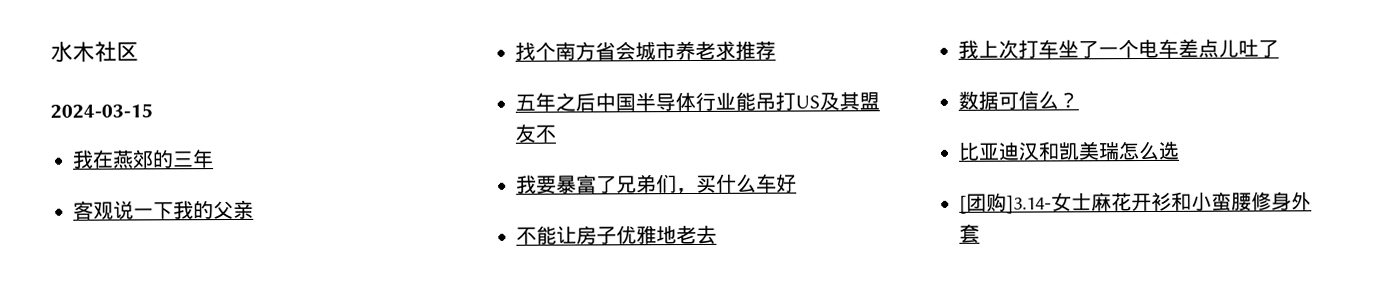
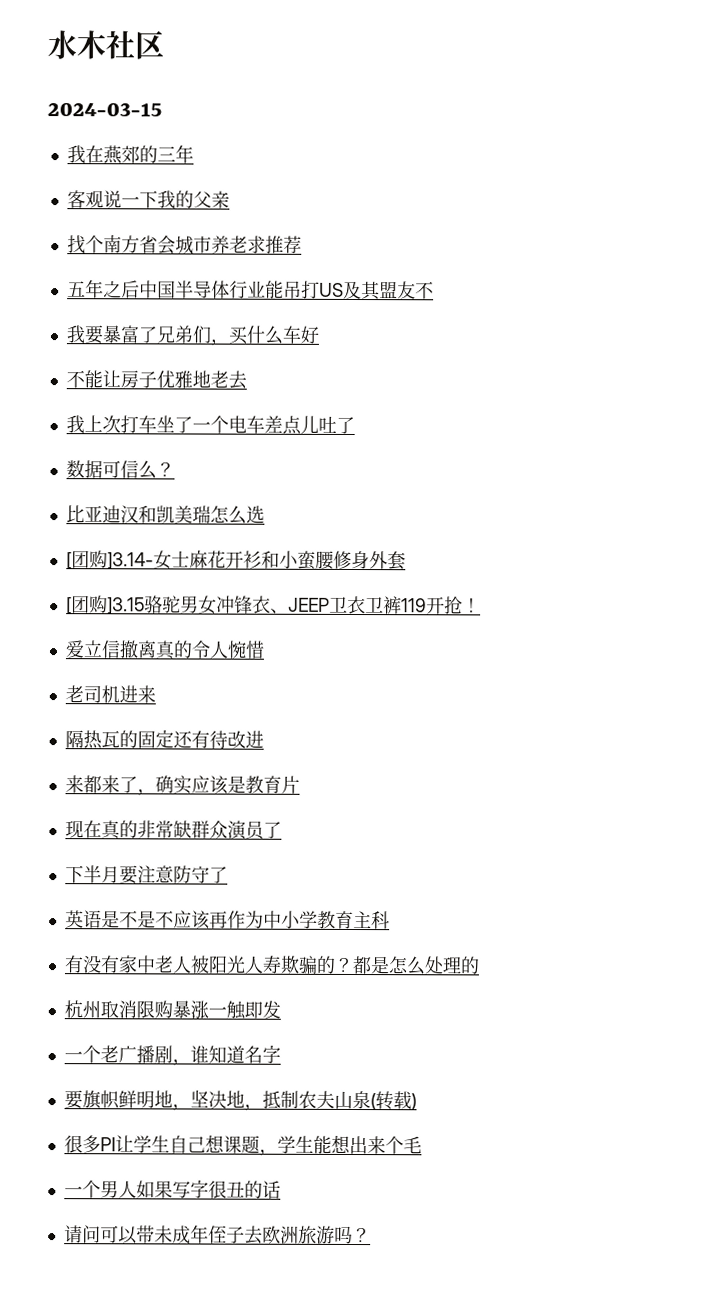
(980, 233) none -> [65,595,481,615] [64,640,265,660] [64,685,156,704] [64,729,264,750] [64,775,300,796] [64,820,282,840] [64,865,228,885] [64,910,390,930] [63,955,480,976] [63,1000,281,1020] [63,1044,281,1066] [63,1089,417,1111] [63,1134,422,1156] [63,1179,281,1199] [63,1224,371,1245] // [团购]3.15骆驼男女冲锋衣、JEEP卫衣卫裤119开抢！ // 爱立信撤离真的令人惋惜 // 老司机进来 // 隔热瓦的固定还有待改进 // 来都来了，确实应该是教育片 // 现在真的非常缺群众演员了 // 下半月要注意防守了 // 英语是不是不应该再作为中小学教育主科 // 有没有家中老人被阳光人寿欺骗的？都是怎么处理的 // 杭州取消限购暴涨一触即发 // 一个老广播剧，谁知道名字 // 要旗帜鲜明地，坚决地，抵制农夫山泉(转载) // 很多PI让学生自己想课题，学生能想出来个毛 // 一个男人如果写字很丑的话 // 请问可以带未成年侄子去欧洲旅游吗？

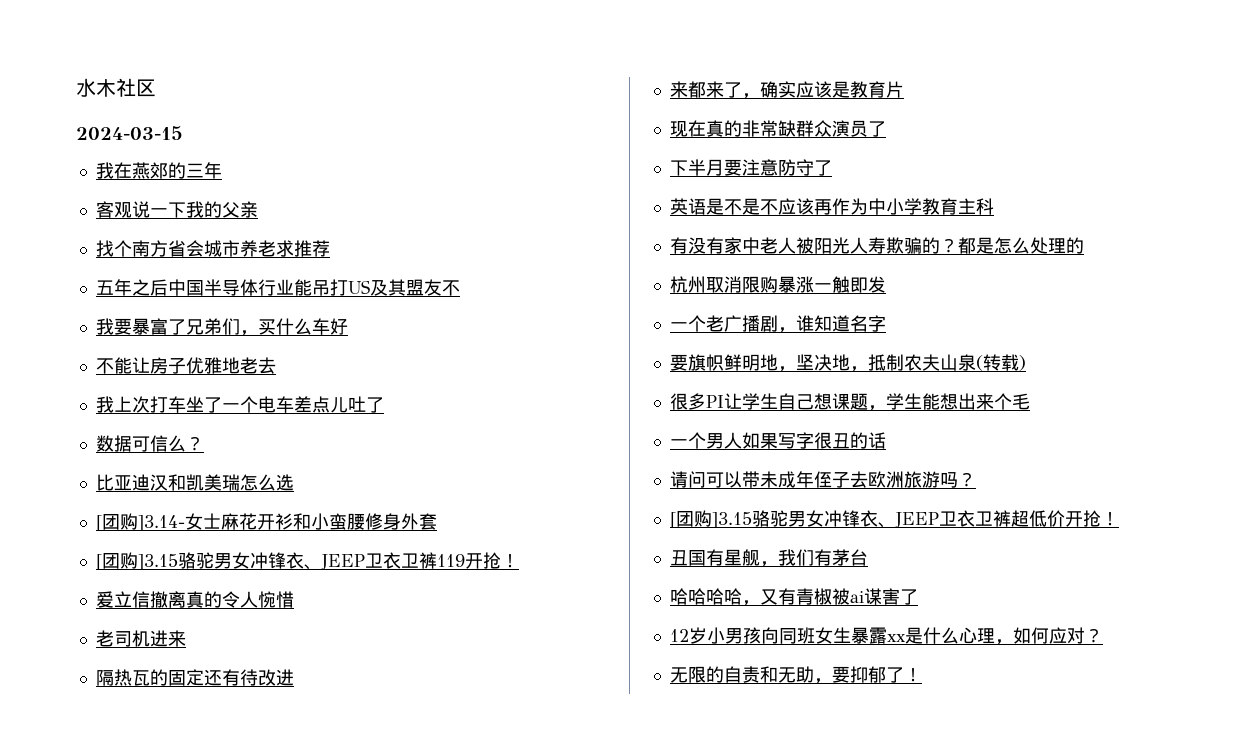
(371, 1235) none -> [669,510,1119,528] [669,549,868,567] [669,588,918,606] [669,627,1103,645] [669,666,922,684] // [团购]3.15骆驼男女冲锋衣、JEEP卫衣卫裤超低价开抢！ // 丑国有星舰，我们有茅台 // 哈哈哈哈，又有青椒被ai谋害了 // 12岁小男孩向同班女生暴露xx是什么心理，如何应对？ // 无限的自责和无助，要抑郁了！

